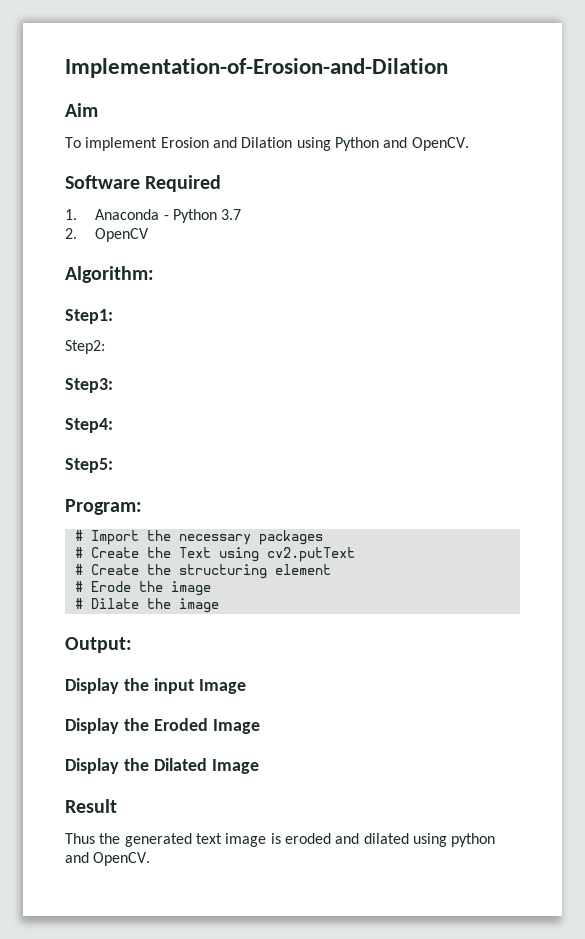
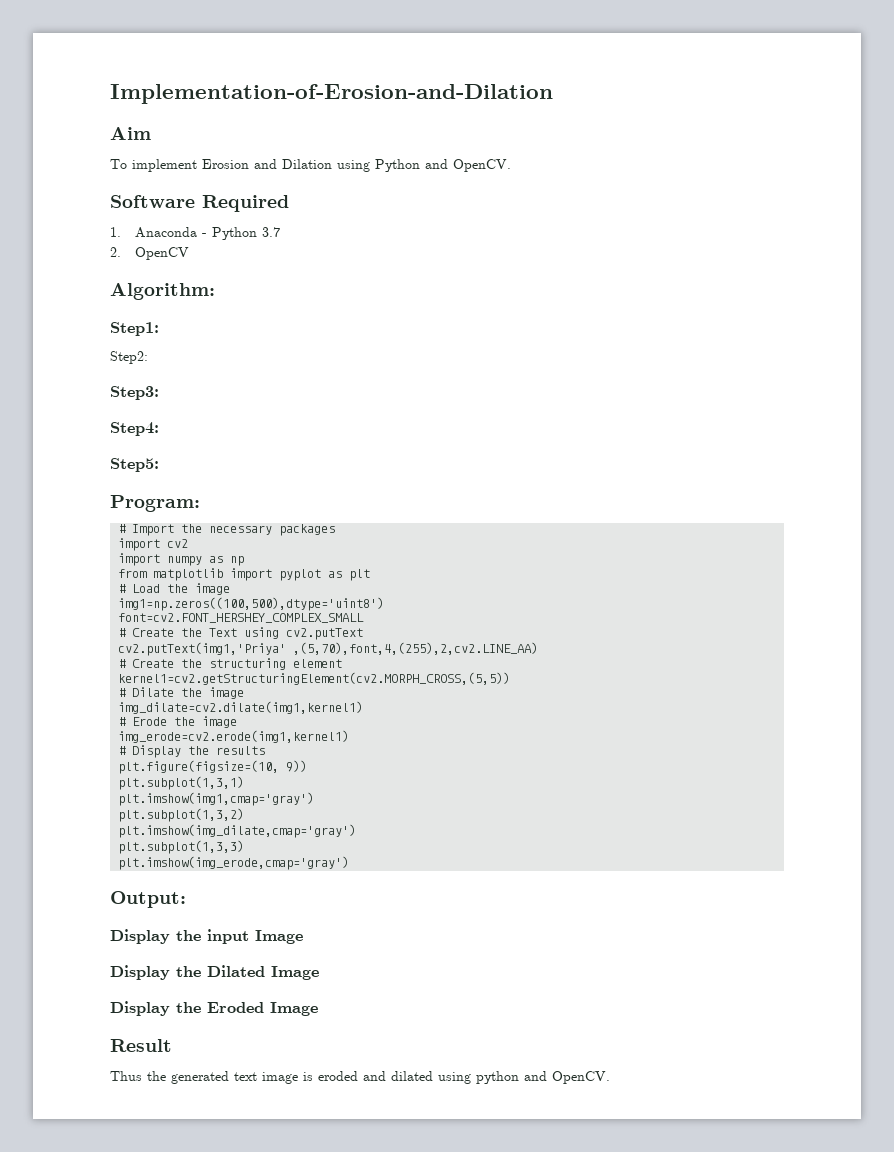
(323, 537) none -> [118,538,189,551] [118,553,245,566] [118,568,371,581] [118,583,231,595] [118,597,385,611] [118,613,365,623] // import cv2 // import numpy as np // from matplotlib import pyplot as plt // # Load the image // img1=np.zeros((100,500),dtype='uint8') // font=cv2.FONT_HERSHEY_COMPLEX_SMALL
(355, 554) none -> [118,642,539,656] // cv2.putText(img1,'Priya' ,(5,70),font,4,(255),2,cv2.LINE_AA)
(331, 569) none -> [118,672,511,685] [118,687,245,699] [118,701,364,714] // kernel1=cv2.getStructuringElement(cv2.MORPH_CROSS,(5,5)) // # Dilate the image // img_dilate=cv2.dilate(img1,kernel1)
[74,598,219,613] // # Dilate the image -> [118,730,350,743] [118,745,266,758] [118,760,308,774] [118,776,245,790] [118,792,315,806] [118,808,245,822] [118,824,357,838] [118,840,245,854] [118,856,350,870] // img_erode=cv2.erode(img1,kernel1) // # Display the results // plt.figure(figsize=(10, 9)) // plt.subplot(1,3,1) // plt.imshow(img1,cmap='gray') // plt.subplot(1,3,2) // plt.imshow(img_dilate,cmap='gray') // plt.subplot(1,3,3) // plt.imshow(img_erode,cmap='gray')
[153,718,260,734] [65,758,207,774] Eroded Image // Display the Dilated -> [207,965,319,980] [110,1001,264,1016] Dilated Image // Display the Eroded

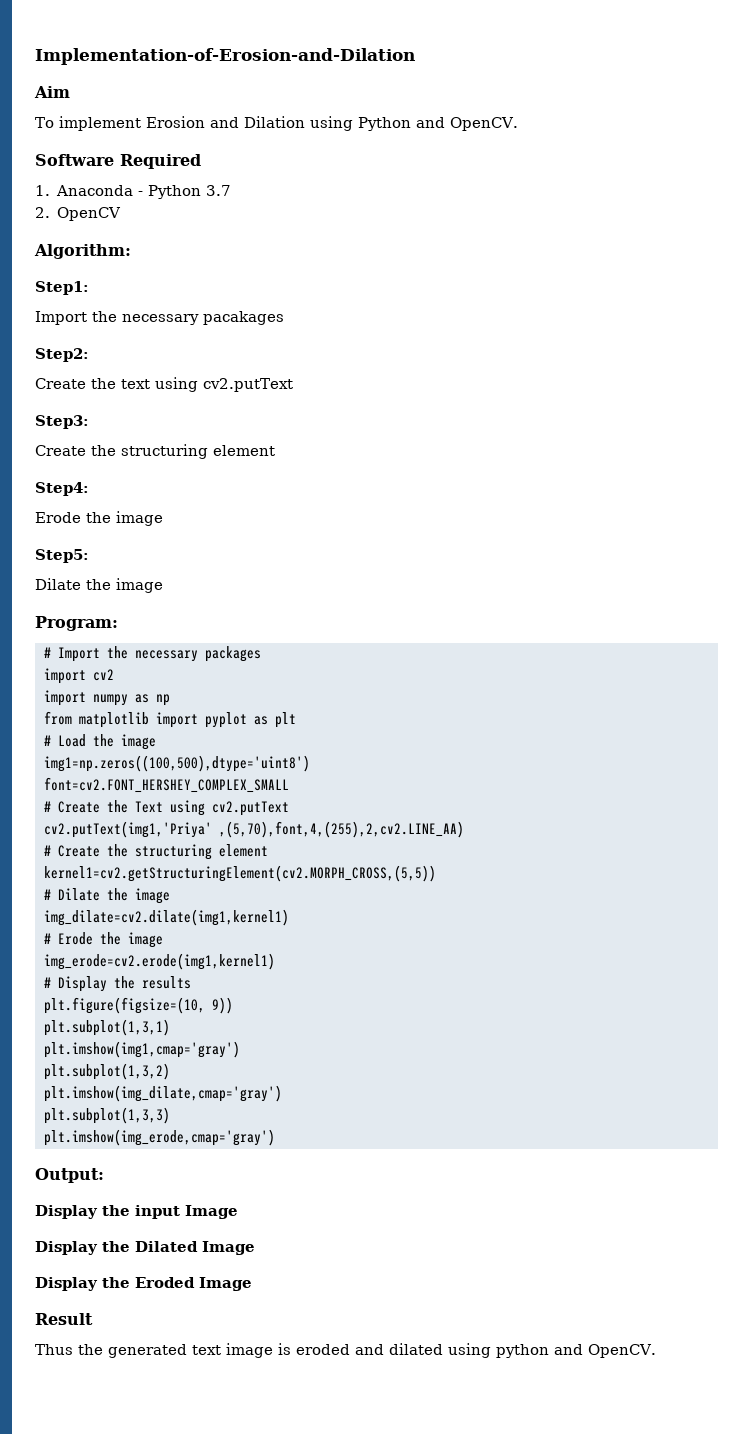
[110,351,148,364] [110,386,159,400] [110,422,159,436] [110,458,159,472] Step2: // Step3: // Step4: // Step5: -> [35,311,284,325] [35,348,89,362] [35,377,293,392] [35,415,89,429] [35,444,275,459] [35,482,89,496] [35,511,163,526] [35,549,89,563] [35,578,163,593] Import the necessary pacakages // Step2: // Create the text using cv2.putText // Step3: // Create the structuring element // Step4: // Erode the image // Step5: // Dilate the image

